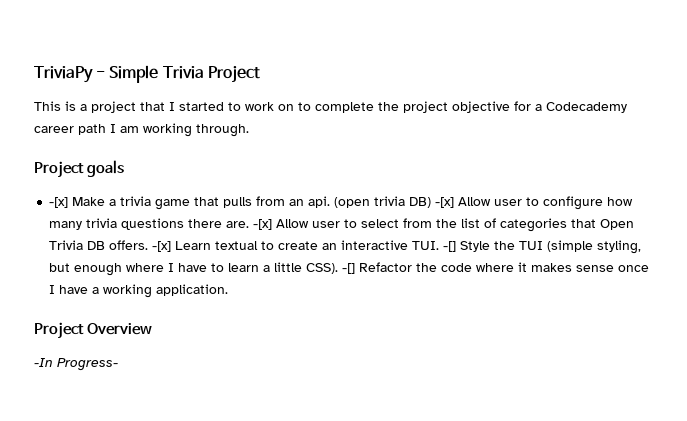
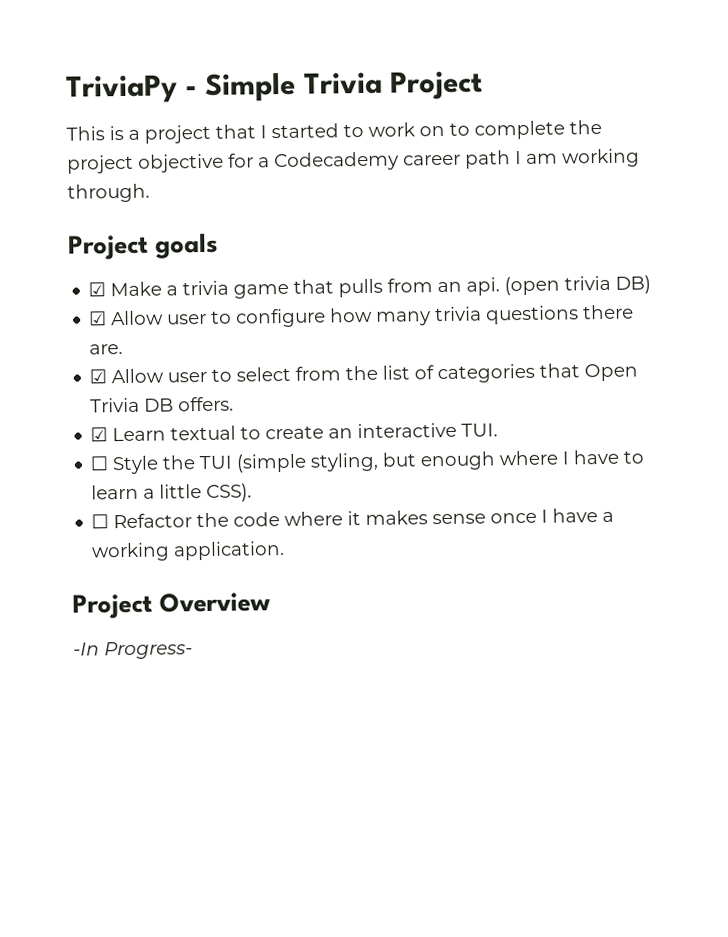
[49,197,69,208] -[x] -> [88,282,107,297] ☑
[435,197,455,208] -[x] -> [89,311,108,326] // ☑
[253,219,273,230] -[x] -> [89,369,108,384] // ☑
[152,241,172,252] -[x] -> [90,427,109,442] // ☑
[443,241,457,252] -[] -> [90,456,110,471] // ☐
[342,263,356,274] -[] -> [91,514,110,529] // ☐

